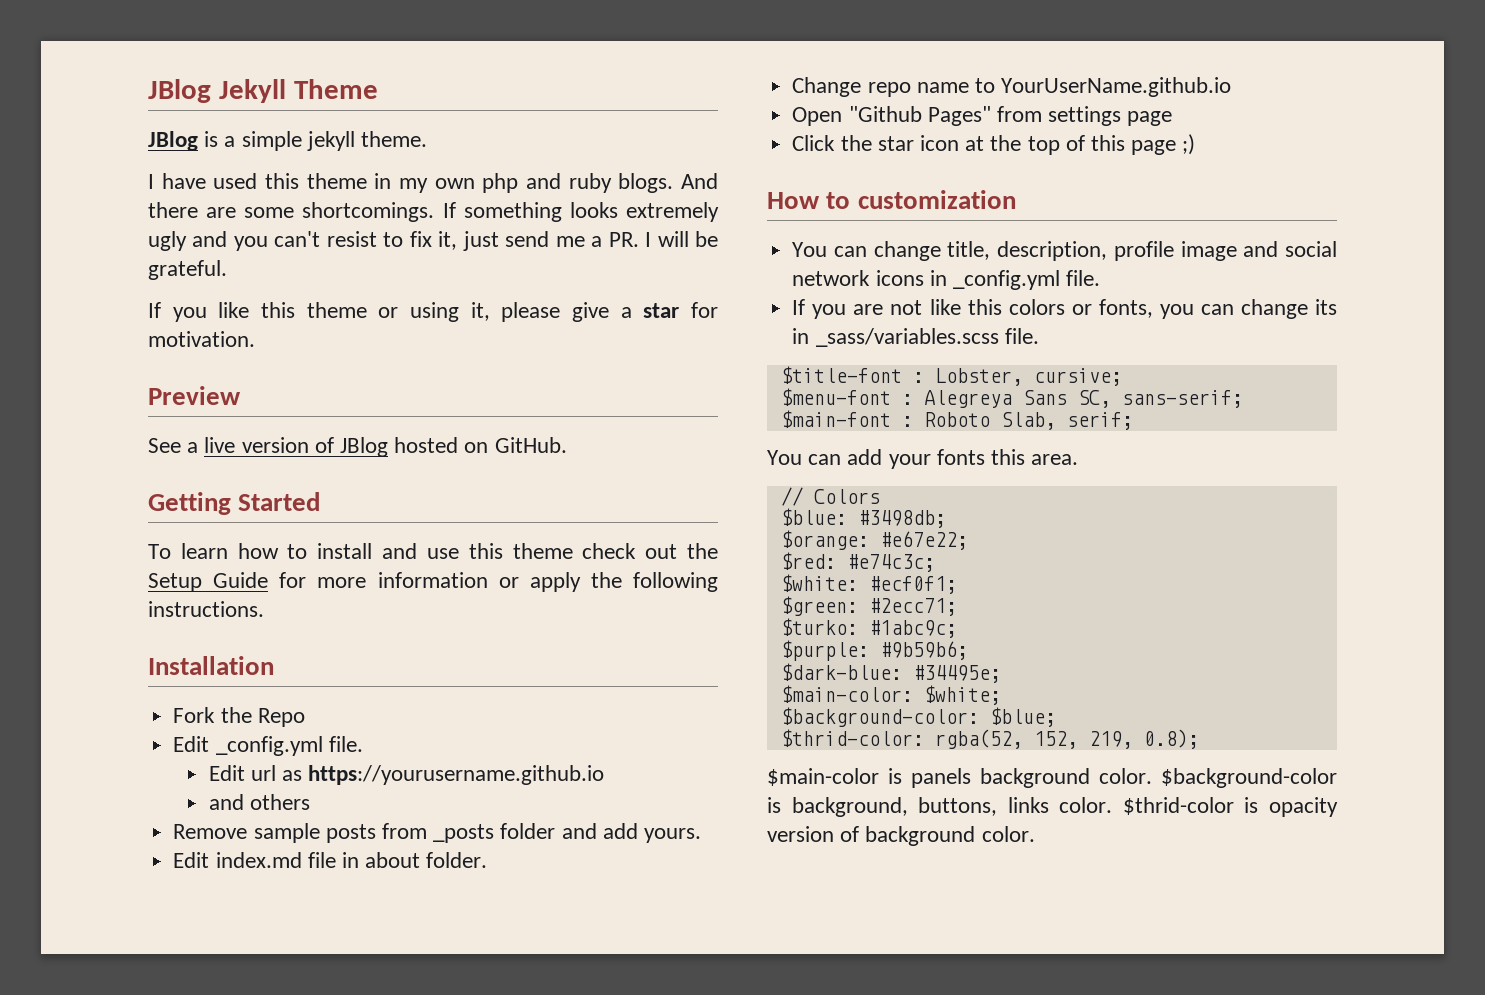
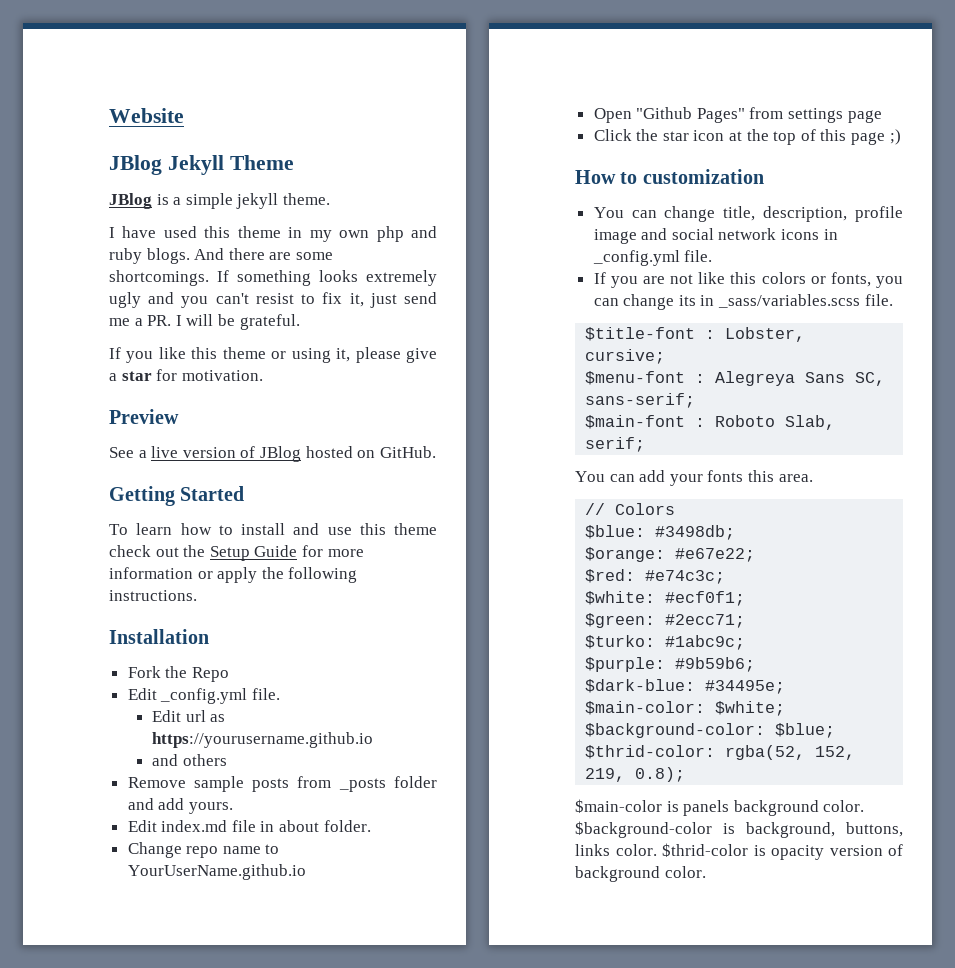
(148, 91) none -> [109,108,184,123] Website //

